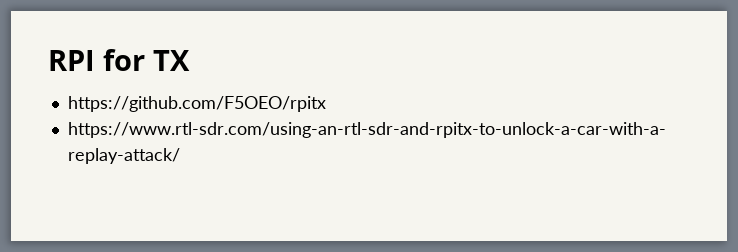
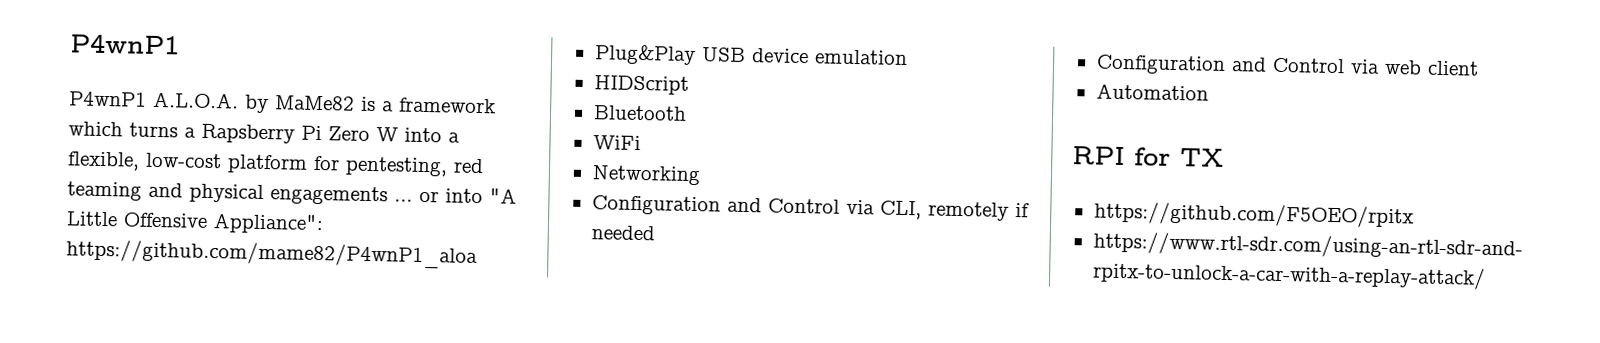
(48, 60) none -> [70,34,180,55] [69,91,496,114] [68,121,460,144] [67,151,484,177] [67,181,517,206] [66,211,324,235] [66,239,478,269] [593,44,908,66] [593,75,689,95] [592,105,687,121] [592,135,641,151] [591,165,701,186] [591,195,1030,221] [590,225,655,241] [1095,54,1479,76] [1095,83,1209,101] P4wnP1 // P4wnP1 A.L.O.A. by MaMe82 is a framework which turns a Rapsberry Pi Zero W into a flexible, low-cost platform for pentesting, red teaming and physical engagements ... or into "A Little Offensive Appliance": https://github.com/mame82/P4wnP1_aloa // Plug&Play USB device emulation // HIDScript // Bluetooth // WiFi // Networking // Configuration and Control via CLI, remotely if needed // Configuration and Control via web client // Automation //

